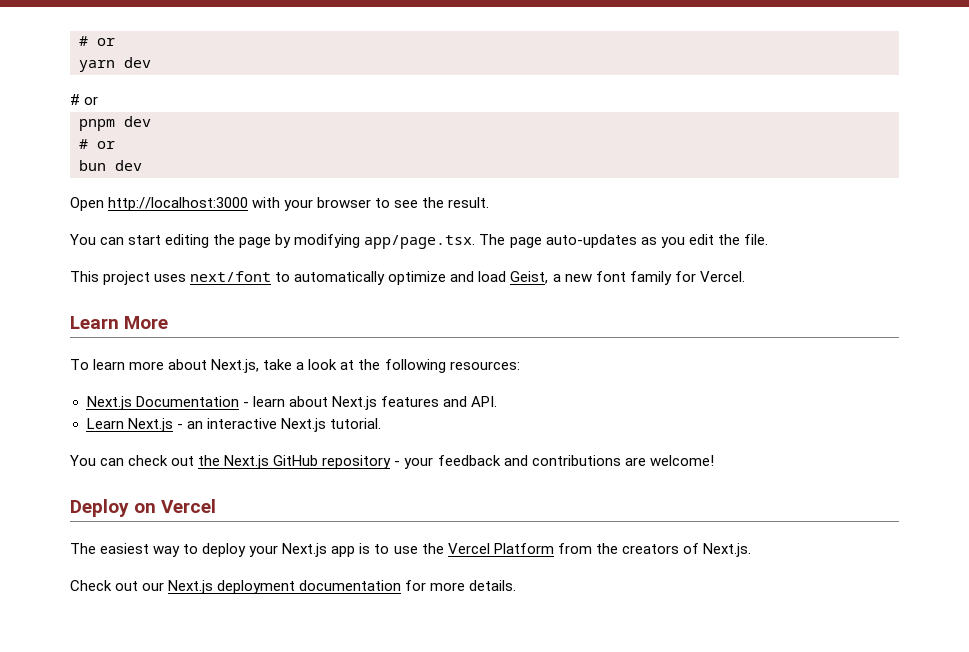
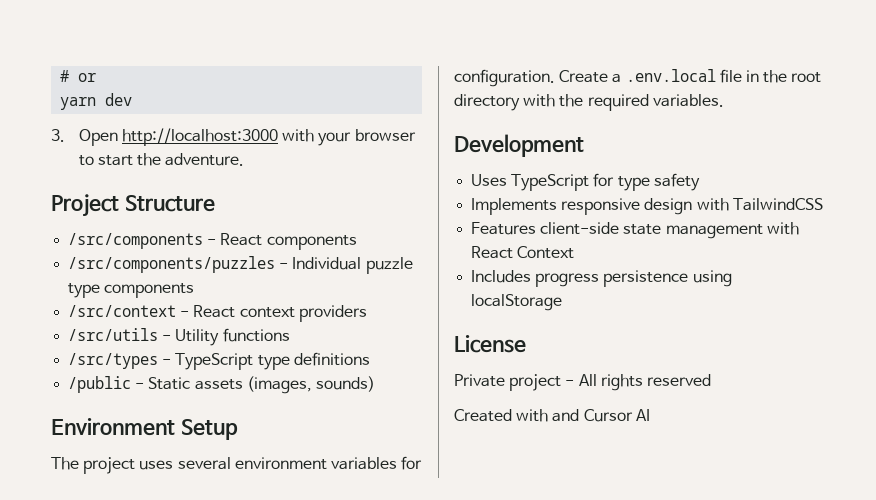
[70,94,99,105] [79,116,151,131] [79,139,115,149] [79,160,142,171] # or // pnpm dev // # or // bun dev // -> [51,129,65,142] 3.
[394,197,490,208] [70,234,768,249] [70,271,745,285] [70,316,169,329] [70,359,520,373] [86,396,497,410] [86,418,381,432] [70,455,714,469] [70,499,217,517] [70,543,751,557] [70,580,517,594] see the result. // You can start editing the page by modifying app/page.tsx. The page auto-updates as you edit the file. // This project uses next/font to automatically optimize and load Geist, a new font family for Vercel. // Learn More // To learn more about Next.js, take a look at the following resources: // Next.js Documentation - learn about Next.js features and API. // Learn Next.js - an interactive Next.js tutorial. // You can check out the Next.js GitHub repository - your feedback and contributions are welcome! // Deploy on Vercel // The easiest way to deploy your Next.js app is to use the Vercel Platform from the creators of Next.js. // Check out our Next.js deployment documentation for more details. -> [97,153,245,166] [51,194,215,217] [68,233,357,250] [68,256,413,274] [68,283,195,298] [68,305,367,322] [68,328,290,346] [68,352,370,370] [68,376,375,394] [51,418,238,440] [51,456,423,474] [454,69,822,87] [454,94,724,111] [454,134,584,157] [471,173,700,191] [471,198,823,215] [471,222,799,239] [471,246,575,259] [471,270,732,287] [471,294,563,311] [454,335,526,353] [454,374,711,391] [454,409,650,422] start the adventure. // Project Structure // /src/components - React components // /src/components/puzzles - Individual puzzle type components // /src/context - React context providers // /src/utils - Utility functions // /src/types - TypeScript type definitions // /public - Static assets (images, sounds) // Environment Setup // The project uses several environment variables for configuration. Create a .env.local file in the root directory with the required variables. // Development // Uses TypeScript for type safety // Implements responsive design with TailwindCSS // Features client-side state management with React Context // Includes progress persistence using localStorage // License // Private project - All rights reserved // Created with and Cursor AI

